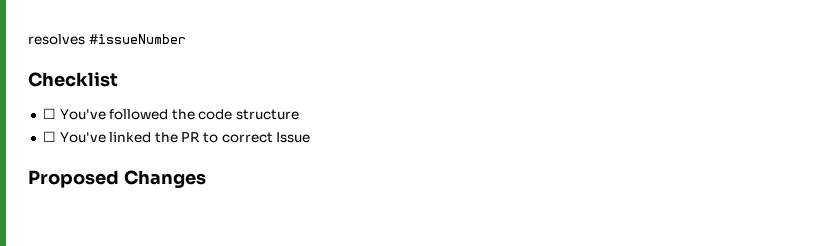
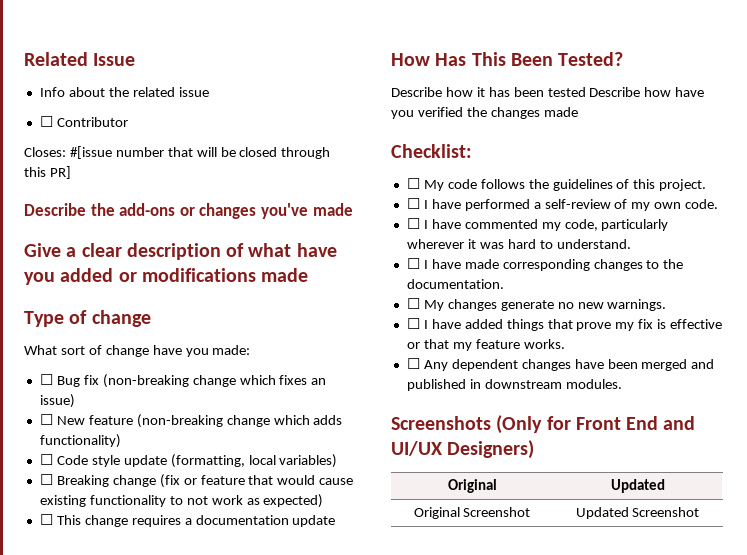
[28,34,186,45] [28,72,118,87] [42,108,300,120] [42,131,311,143] [28,170,206,188] resolves #issueNumber // Checklist // ☐ You've followed the code structure // ☐ You've linked the PR to correct Issue // Proposed Changes -> [24,52,136,66] [39,87,209,97] [39,116,128,127] [24,146,331,159] [24,166,71,179] [24,203,353,219] [24,243,337,260] [24,268,309,285] [24,310,151,327] [24,345,251,357] [39,374,327,388] [39,394,75,408] [39,414,343,428] [39,434,121,448] [39,454,338,468] [39,474,354,488] [39,494,324,508] [39,514,336,527] [391,52,624,66] [391,87,705,97] [391,107,578,119] [391,144,472,158] [406,178,707,191] [406,198,719,211] [406,218,669,231] [406,239,631,249] [406,258,684,271] [406,279,504,289] [406,298,667,311] [406,318,723,331] [406,339,565,351] [406,358,715,371] [406,379,622,391] [391,415,696,434] [391,440,535,459] [447,479,497,493] [610,479,665,493] [413,507,531,519] [575,507,700,519] Related Issue // Info about the related issue // ☐ Contributor // Closes: #[issue number that will be closed through this PR] // Describe the add-ons or changes you've made // Give a clear description of what have you added or modifications made // Type of change // What sort of change have you made: // ☐ Bug fix (non-breaking change which fixes an issue) // ☐ New feature (non-breaking change which adds functionality) // ☐ Code style update (formatting, local variables) // ☐ Breaking change (fix or feature that would cause existing functionality to not work as expected) // ☐ This change requires a documentation update // How Has This Been Tested? // Describe how it has been tested Describe how have you verified the changes made // Checklist: // ☐ My code follows the guidelines of this project. // ☐ I have performed a self-review of my own code. // ☐ I have commented my code, particularly wherever it was hard to understand. // ☐ I have made corresponding changes to the documentation. // ☐ My changes generate no new warnings. // ☐ I have added things that prove my fix is effective or that my feature works. // ☐ Any dependent changes have been merged and published in downstream modules. // Screenshots (Only for Front End and UI/UX Designers) // Original | Updated // Original Screenshot | Updated Screenshot

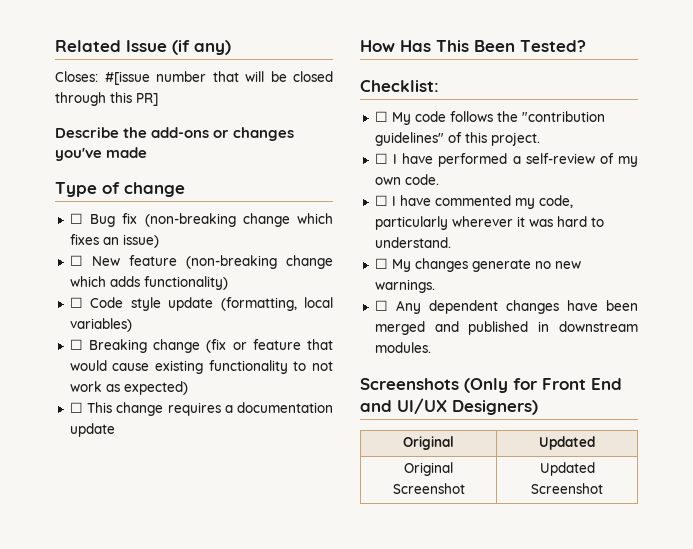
[39,87,209,97] [39,116,128,127] // Info about the related issue // ☐ Contributor -> [172,40,231,55] (if any)
[24,243,337,260] [24,268,309,285] [24,310,151,327] [24,345,251,357] Give a clear description of what have you added or modifications made // Type of change // What sort of change have you made: -> [55,182,185,197] Type of change
[391,87,705,97] [391,107,578,119] // Describe how it has been tested Describe how have you verified the changes made -> (586, 46) none
[552,179,613,191] guidelines -> [521,111,605,122] [374,132,444,146] "contribution guidelines"
[406,258,684,271] [406,279,504,289] // ☐ I have made corresponding changes to the documentation. -> (451, 242) none
[406,318,723,331] [406,339,565,351] // ☐ I have added things that prove my fix is effective or that my feature works. -> (435, 286) none

